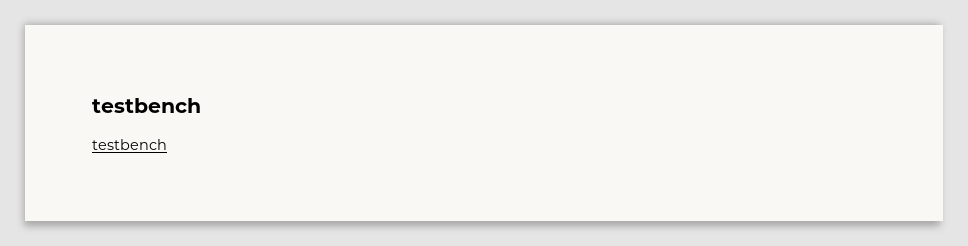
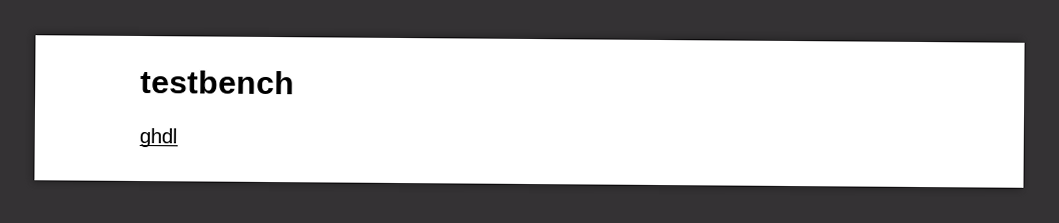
[92,139,167,150] testbench -> [139,128,178,148] ghdl

